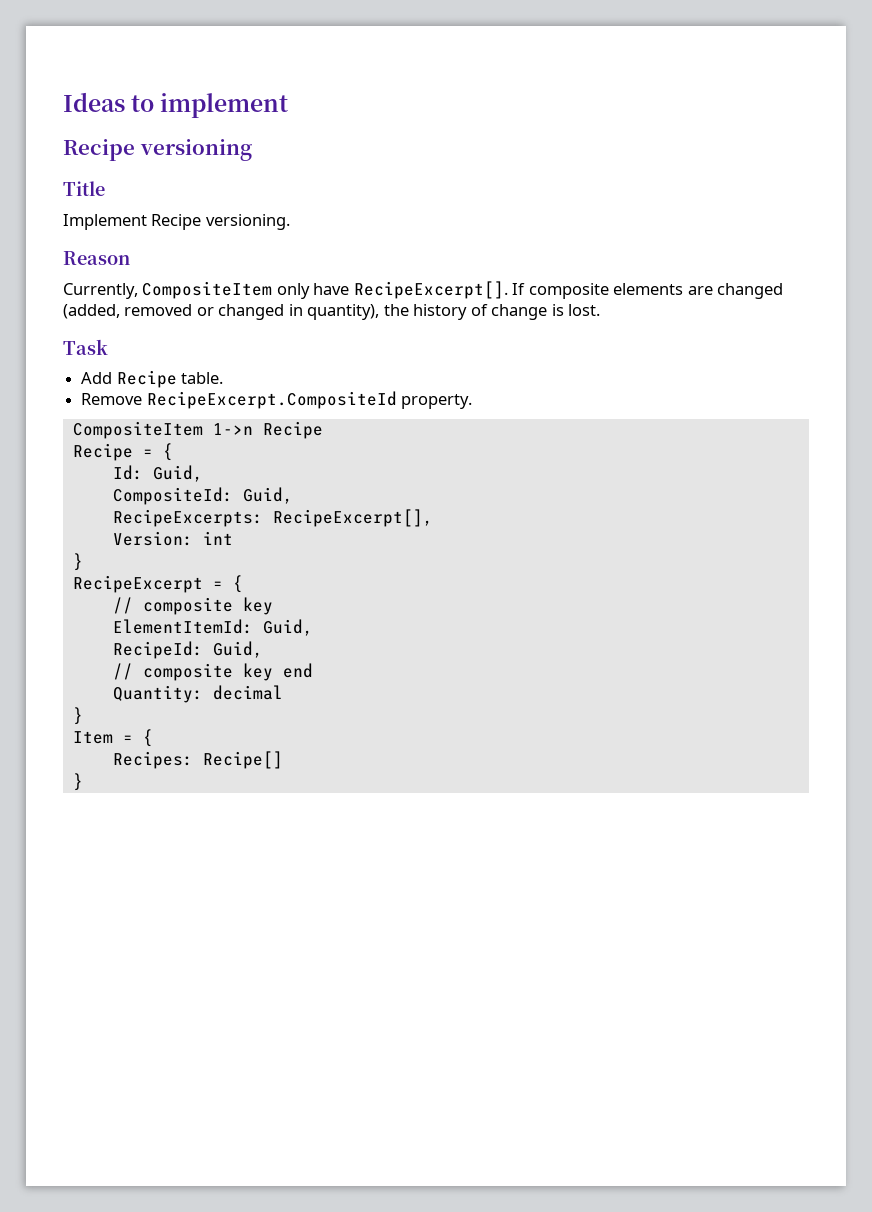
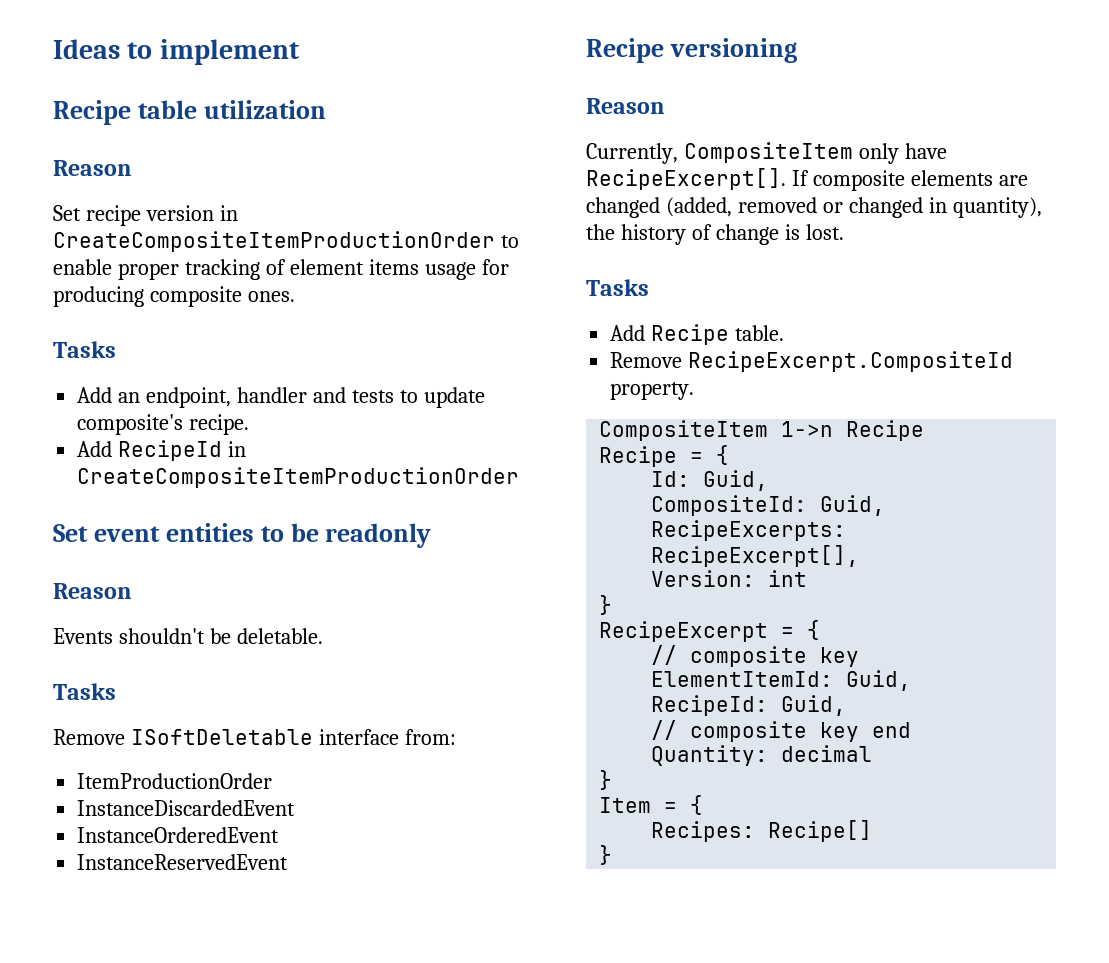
[139,139,252,161] [63,181,105,196] [63,214,290,230] versioning // Title // Implement Recipe versioning. -> [137,100,326,119] [53,160,132,176] [53,205,238,226] [53,231,519,252] [53,259,509,280] [53,286,295,307] [53,341,116,358] [77,387,485,408] [77,414,250,435] [77,440,247,461] [77,467,520,488] [53,523,432,548] [53,583,132,599] [53,628,323,644] [53,683,116,700] [53,729,456,745] [77,773,273,789] [77,800,296,816] [77,827,280,843] [77,854,289,870] [586,38,797,63] table utilization // Reason // Set recipe version in CreateCompositeItemProductionOrder to enable proper tracking of element items usage for producing composite ones. // Tasks // Add an endpoint, handler and tests to update composite's recipe. // Add RecipeId in CreateCompositeItemProductionOrder // Set event entities to be readonly // Reason // Events shouldn't be deletable. // Tasks // Remove ISoftDeletable interface from: // ItemProductionOrder // InstanceDiscardedEvent // InstanceOrderedEvent // InstanceReservedEvent // Recipe versioning
[63,339,108,355] Task -> [586,279,649,296] Tasks

